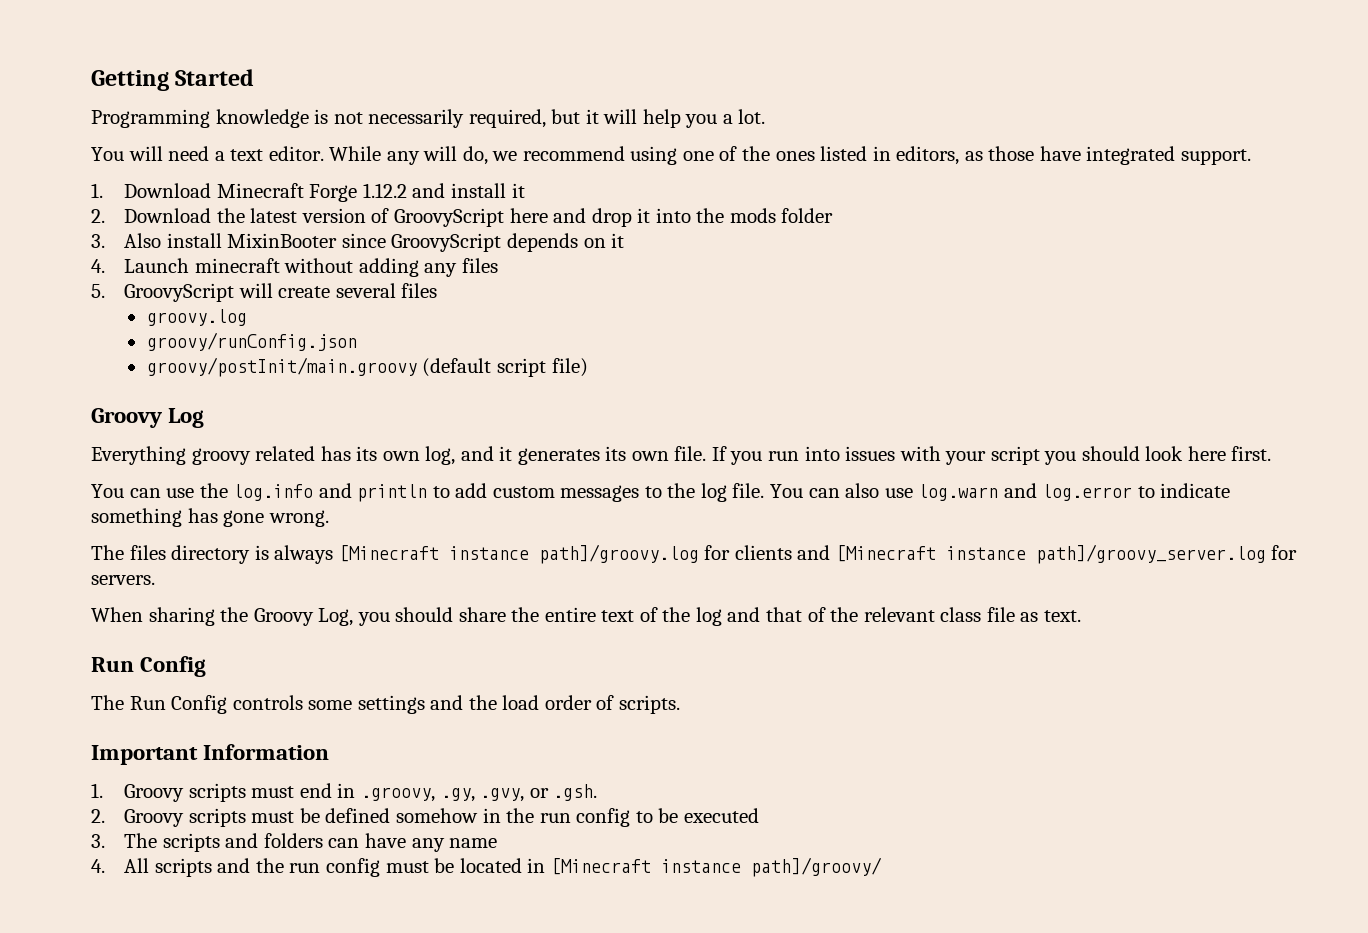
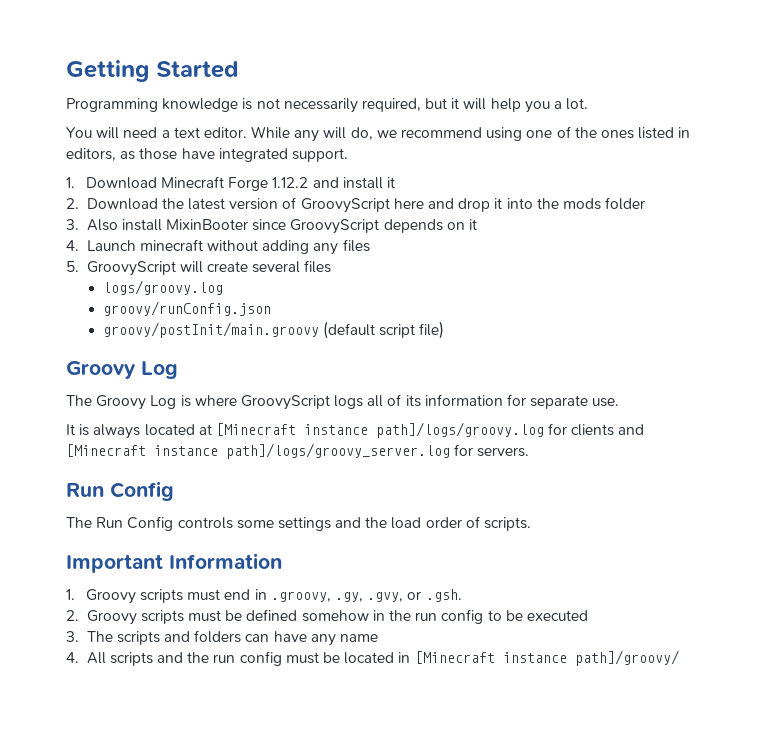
[146,309,247,326] groovy.log -> [102,280,223,295] logs/groovy.log
[91,446,1272,465] [91,483,1231,502] [91,508,329,527] [91,544,699,564] Everything groovy related has its own log, and it generates its own file. If you run into issues with your script you should look here first. // You can use the log.info and println to add custom messages to the log file. You can also use log.warn and log.error to indicate something has gone wrong. // The files directory is always [Minecraft instance path]/groovy.log -> [66,394,620,410] [66,422,544,439] The Groovy Log is where GroovyScript logs all of its information for separate use. // It is always located at [Minecraft instance path]/logs/groovy.log
[1035,544,1266,564] path]/groovy_server.log -> [226,443,450,459] path]/logs/groovy_server.log
[91,607,1081,626] // When sharing the Groovy Log, you should share the entire text of the log and that of the relevant class file as text. -> (530, 452) none

